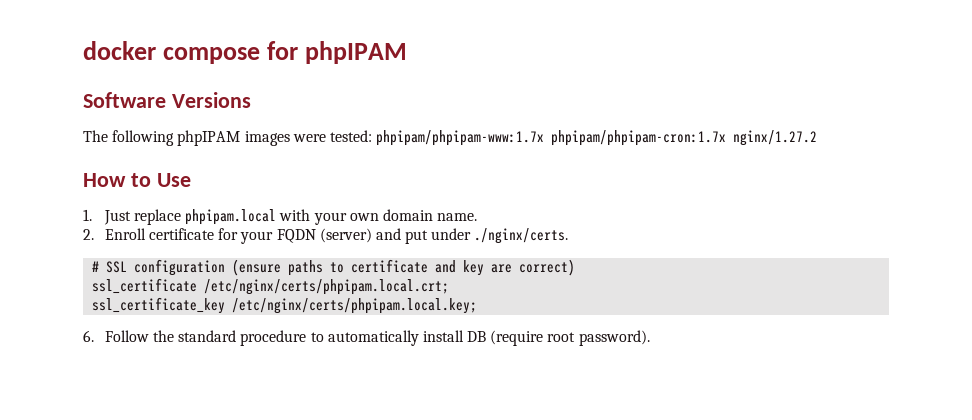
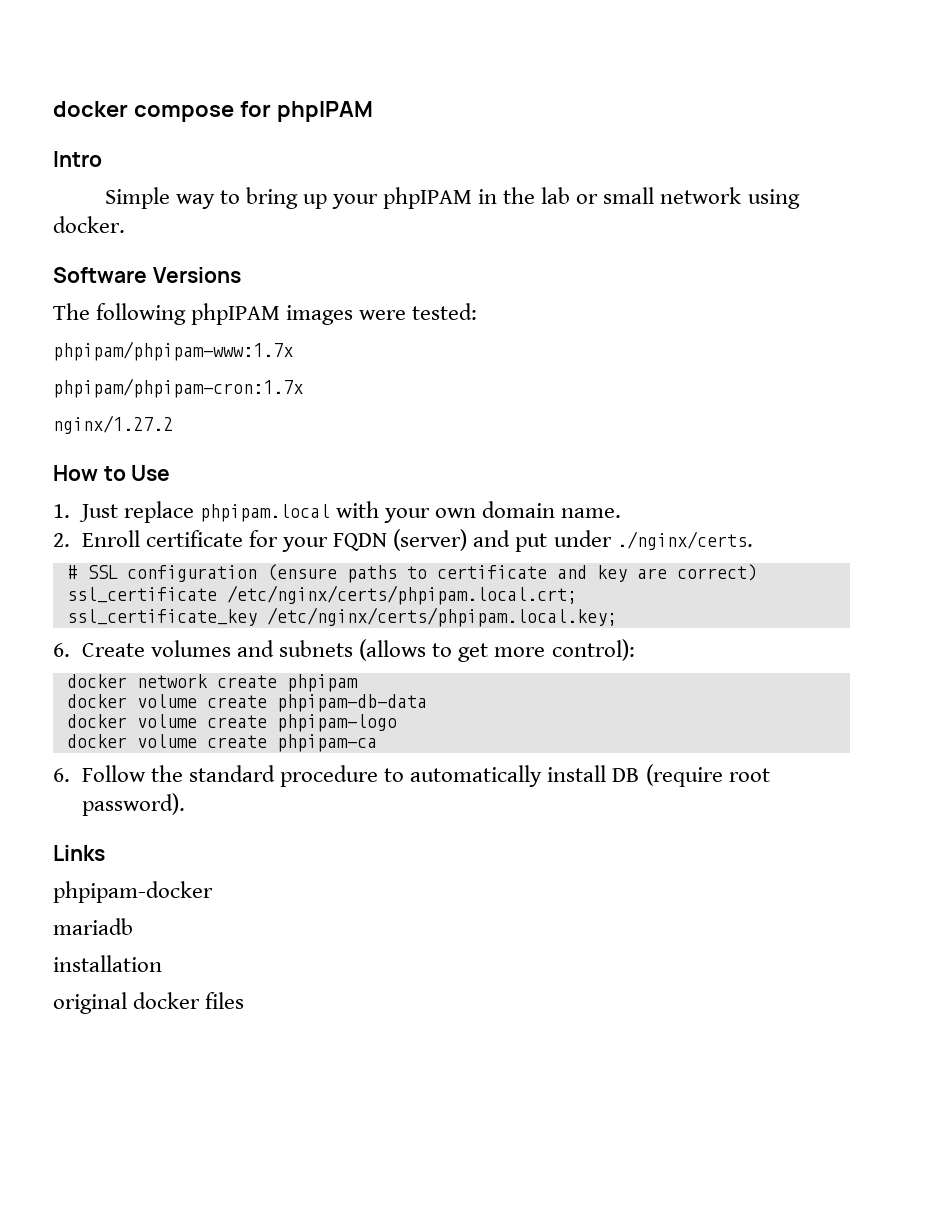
(407, 52) none -> [53,151,102,167] [104,187,800,209] [53,216,125,233] // Intro // Simple way to bring up your phpIPAM in the lab or small network using docker.
(372, 136) none -> (478, 311) //
(545, 138) none -> (293, 351) //
(727, 138) none -> (303, 388) //
(478, 306) none -> [53,639,635,662] [66,674,358,692] [66,694,427,712] [66,714,397,732] [66,734,377,752] // 6. Create volumes and subnets (allows to get more control): // docker network create phpipam // docker volume create phpipam-db-data // docker volume create phpipam-logo // docker volume create phpipam-ca
(650, 338) none -> [53,845,105,861] [53,881,213,903] [53,918,133,935] [53,955,162,972] [53,992,245,1014] // Links // phpipam-docker // mariadb // installation // original docker files

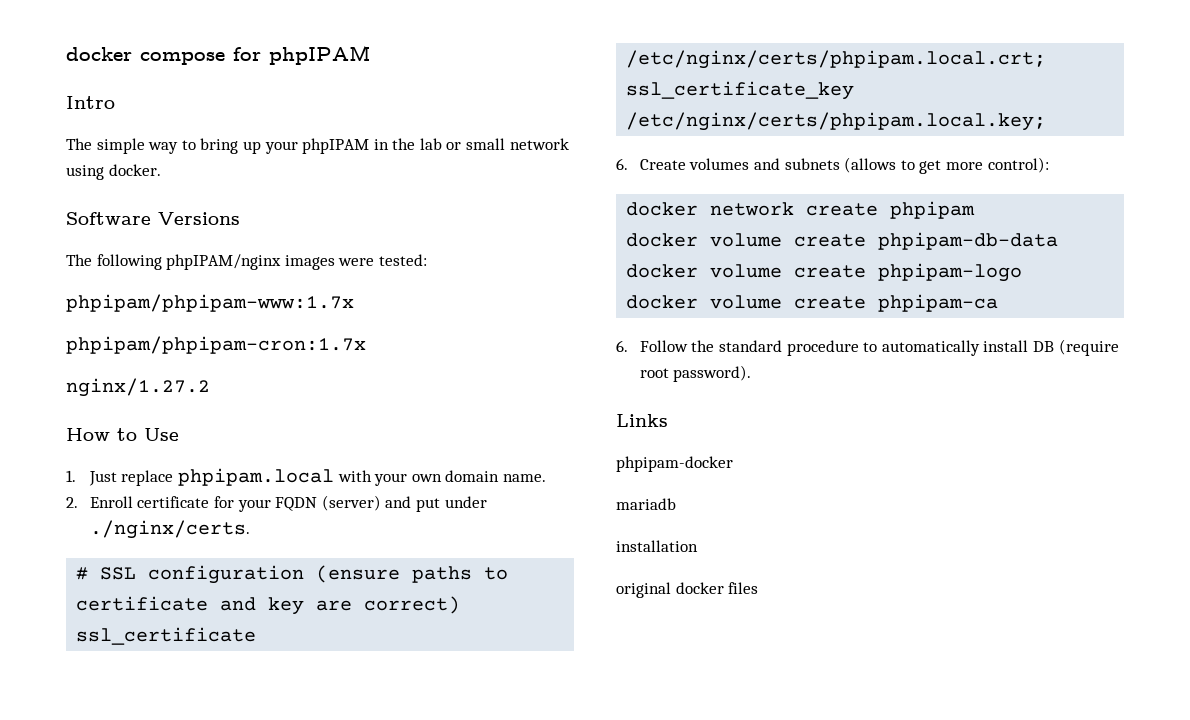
[104,187,170,209] Simple -> [66,138,145,154] The simple
[191,303,281,325] phpIPAM -> [166,254,282,270] phpIPAM/nginx

